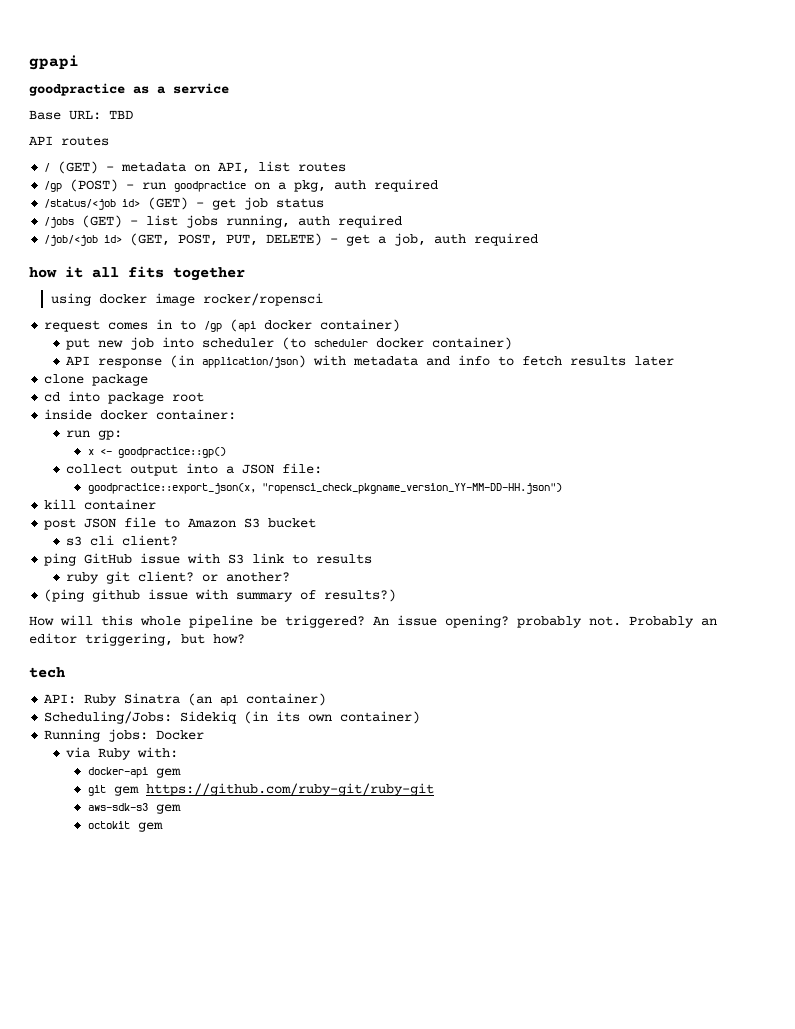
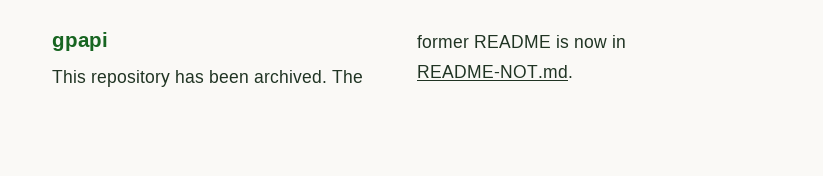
[29,83,229,96] [29,110,133,120] [29,136,109,146] [44,161,347,174] [44,179,439,192] [44,197,325,210] [44,215,403,228] [44,233,539,246] [29,266,245,281] [50,293,323,306] [44,319,401,332] [66,337,513,350] [66,355,675,368] [44,374,149,386] [44,391,205,404] [44,409,237,420] [66,430,123,440] [88,447,227,458] [66,463,323,476] [88,483,563,494] [44,499,157,510] [44,517,317,530] [66,535,179,546] [44,553,373,566] [66,571,291,584] [44,589,397,602] [29,615,717,628] [29,633,245,646] [29,667,65,678] [44,693,327,706] [44,711,421,724] [44,729,205,742] [66,747,179,760] [88,767,182,778] [88,783,435,796] [88,803,182,814] [88,821,164,832] goodpractice as a service // Base URL: TBD // API routes // / (GET) - metadata on API, list routes // /gp (POST) - run goodpractice on a pkg, auth required // /status/<job id> (GET) - get job status // /jobs (GET) - list jobs running, auth required // /job/<job id> (GET, POST, PUT, DELETE) - get a job, auth required // how it all fits together // using docker image rocker/ropensci // request comes in to /gp (api docker container) // put new job into scheduler (to scheduler docker container) // API response (in application/json) with metadata and info to fetch results later // clone package // cd into package root // inside docker container: // run gp: // x <- goodpractice::gp() // collect output into a JSON file: // goodpractice::export_json(x, "ropensci_check_pkgname_version_YY-MM-DD-HH.json") // kill container // post JSON file to Amazon S3 bucket // s3 cli client? // ping GitHub issue with S3 link to results // ruby git client? or another? // (ping github issue with summary of results?) // How will this whole pipeline be triggered? An issue opening? probably not. Probably an editor triggering, but how? // tech // API: Ruby Sinatra (an api container) // Scheduling/Jobs: Sidekiq (in its own container) // Running jobs: Docker // via Ruby with: // docker-api gem // git gem https://github.com/ruby-git/ruby-git // aws-sdk-s3 gem // octokit gem -> [52,70,363,87] [417,35,626,48] [417,65,573,78] This repository has been archived. The former README is now in README-NOT.md.

